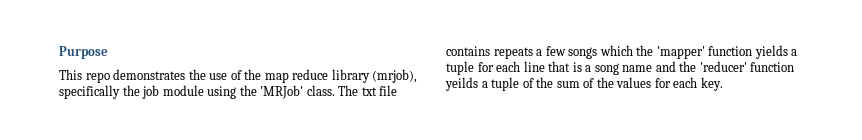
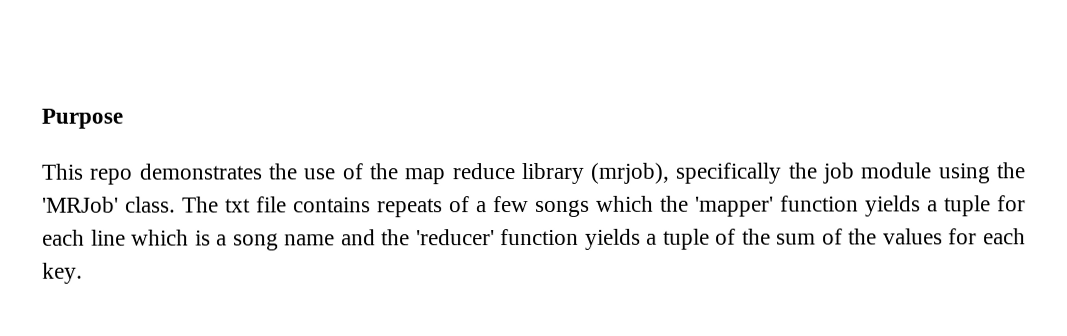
(533, 53) none -> [449,196,470,213] of
[548,61,571,72] that -> [131,229,190,246] which
[445,77,478,91] yeilds -> [584,228,641,250] yields

